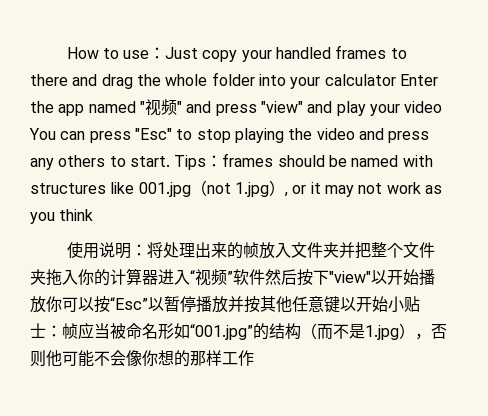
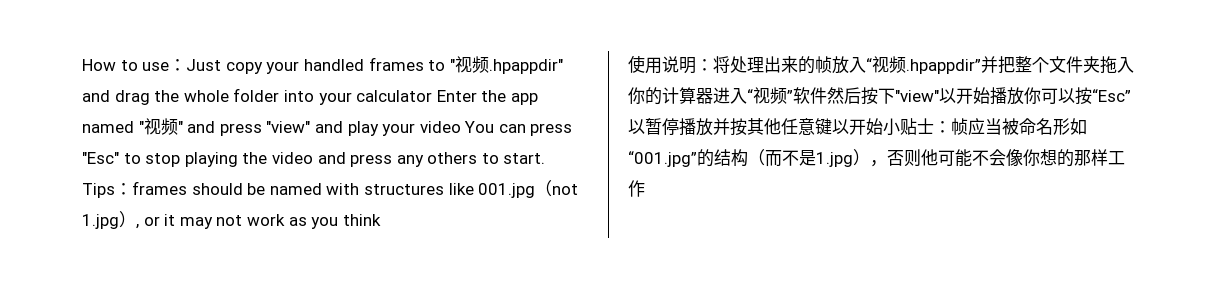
[30,74,68,86] there -> [449,56,563,74] "视频.hpappdir"
[290,242,339,258] 文件夹 -> [866,56,981,74] “视频.hpappdir”

